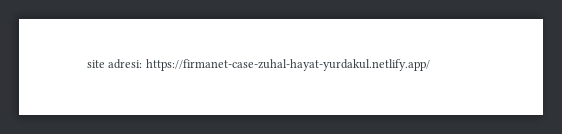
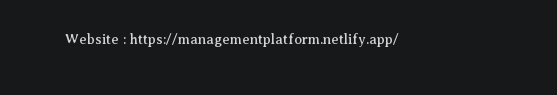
[87,59,430,71] site adresi: https://firmanet-case-zuhal-hayat-yurdakul.netlify.app/ -> [65,33,399,47] Website : https://managementplatform.netlify.app/

